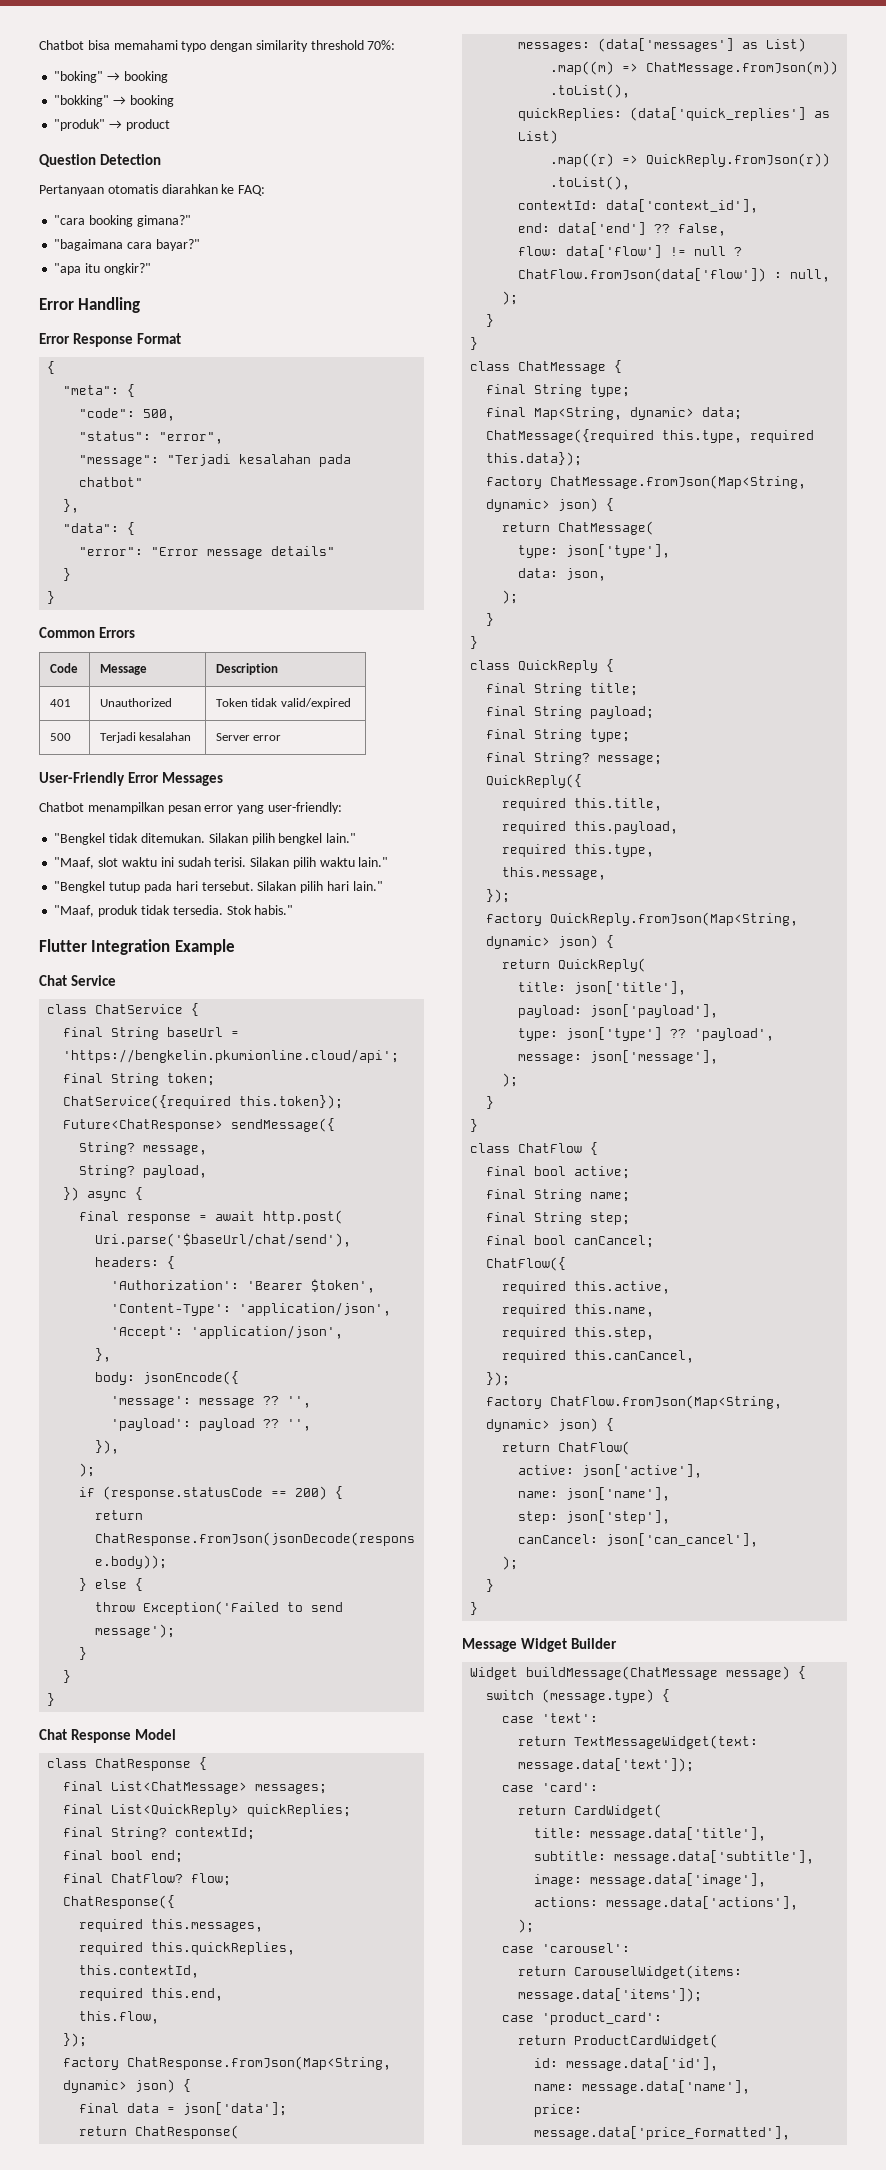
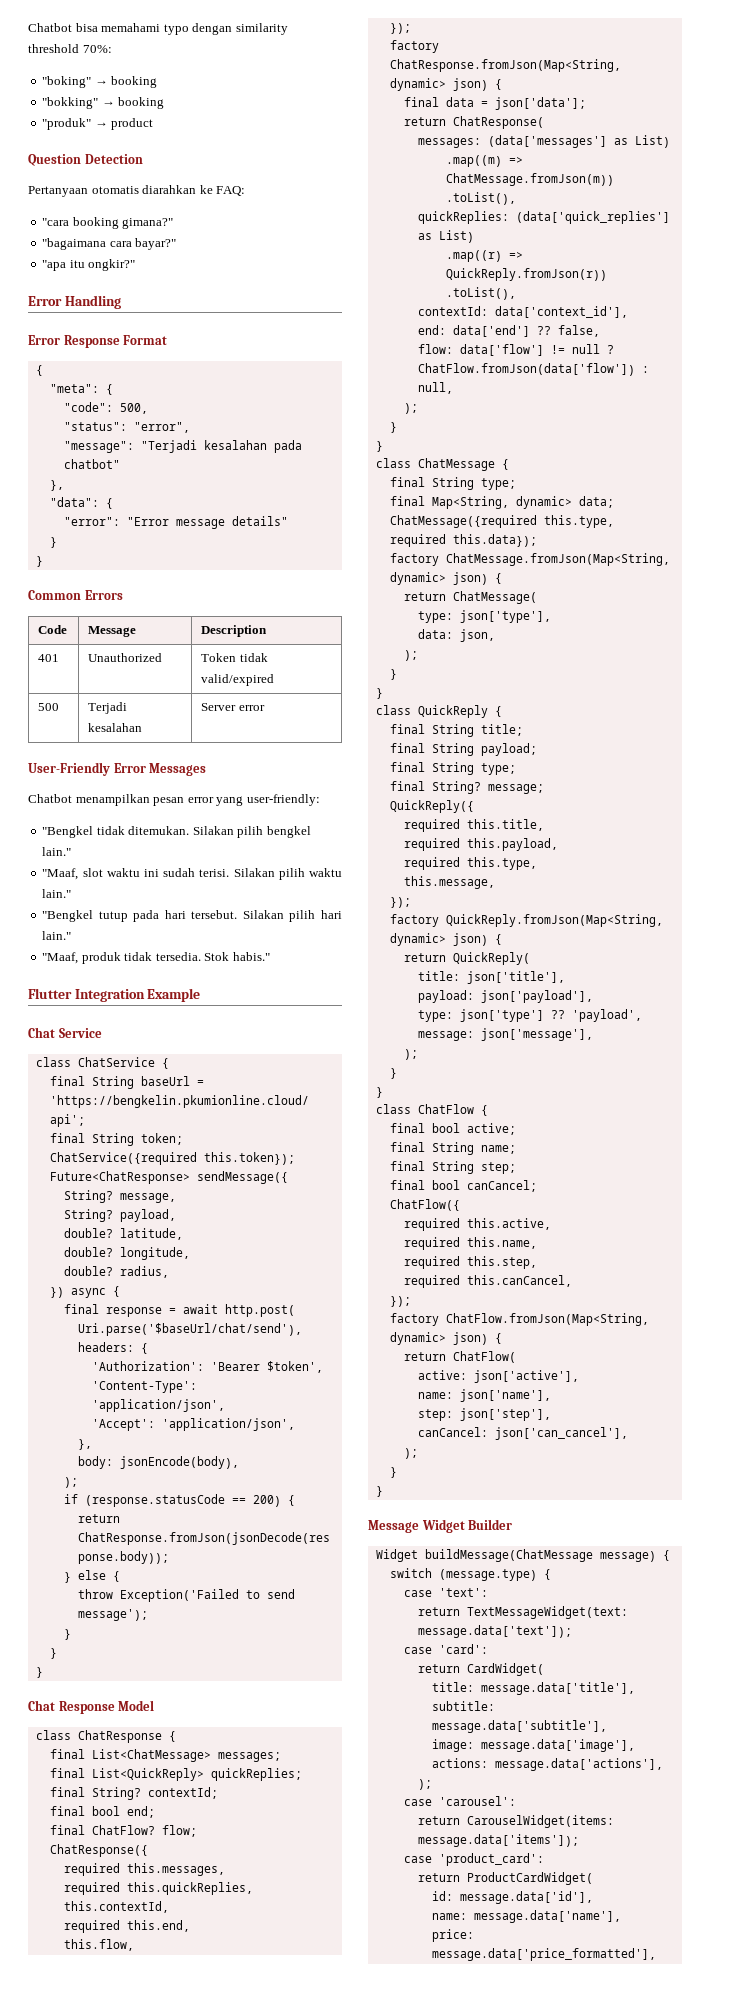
(208, 1171) none -> [63,1228,183,1240] [63,1247,190,1260] [63,1266,169,1278] // double? latitude, // double? longitude, // double? radius,
[143,1371,240,1385] [111,1396,312,1408] [111,1418,312,1431] [95,1440,120,1454] jsonEncode({ // 'message': message ?? '', // 'payload': payload ?? '', // }), -> [119,1456,239,1469] jsonEncode(body),

